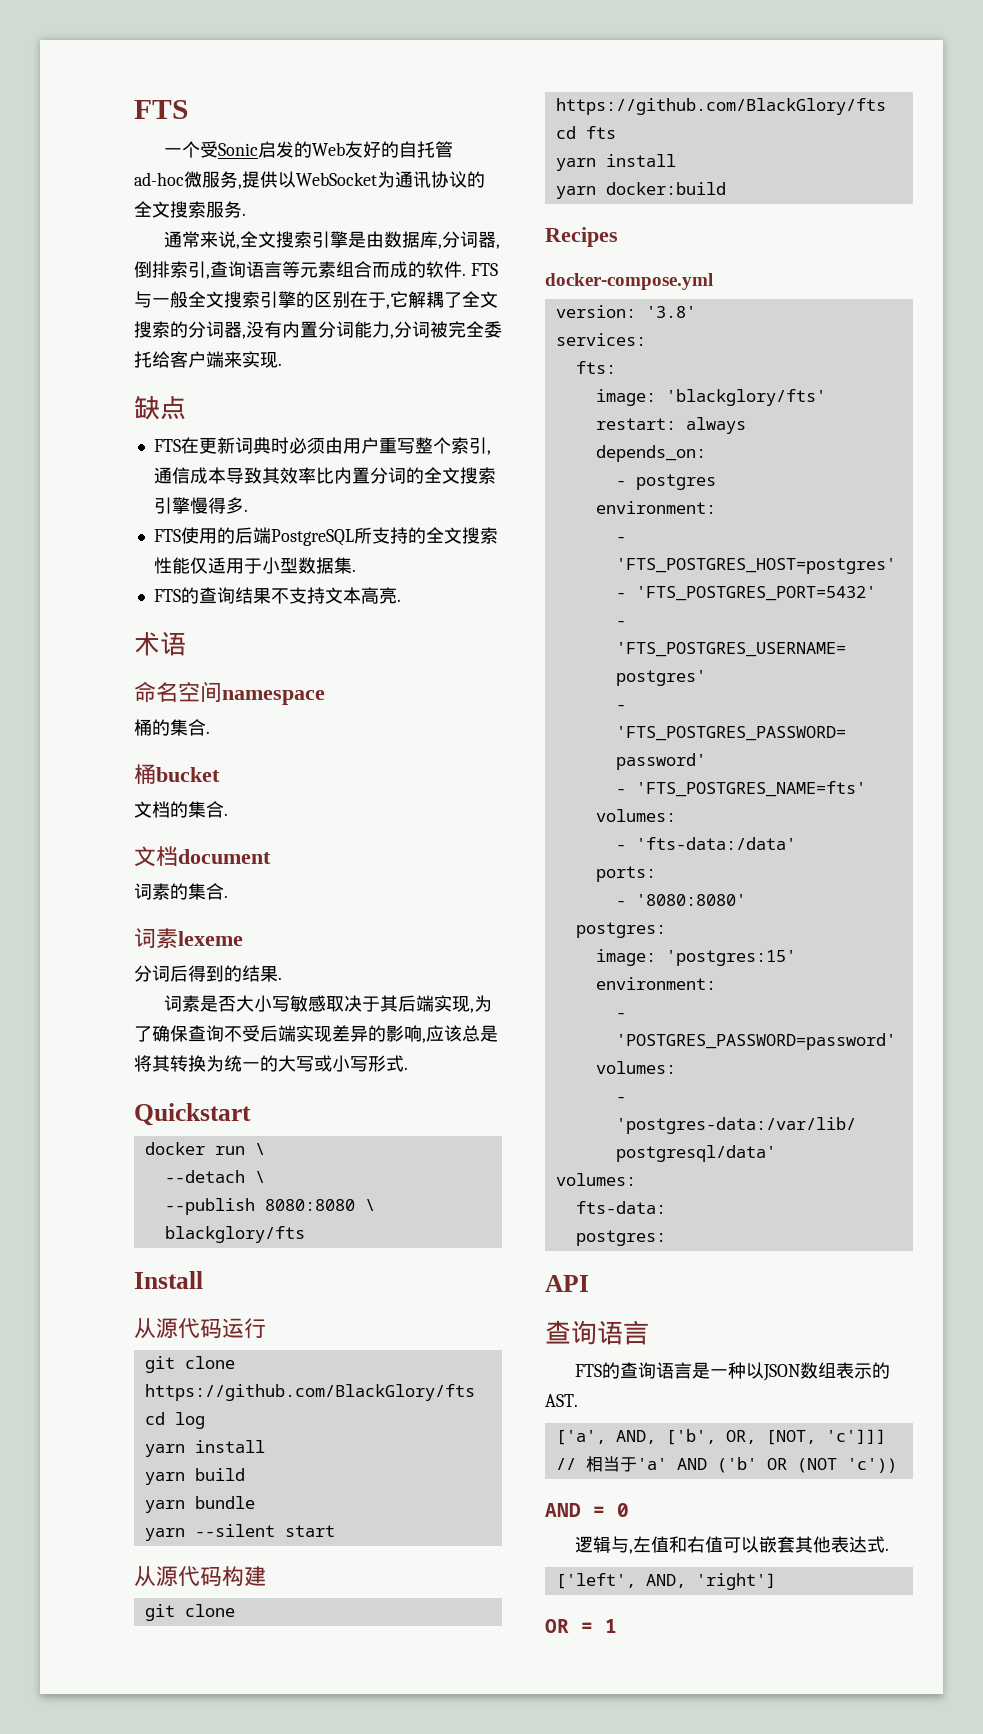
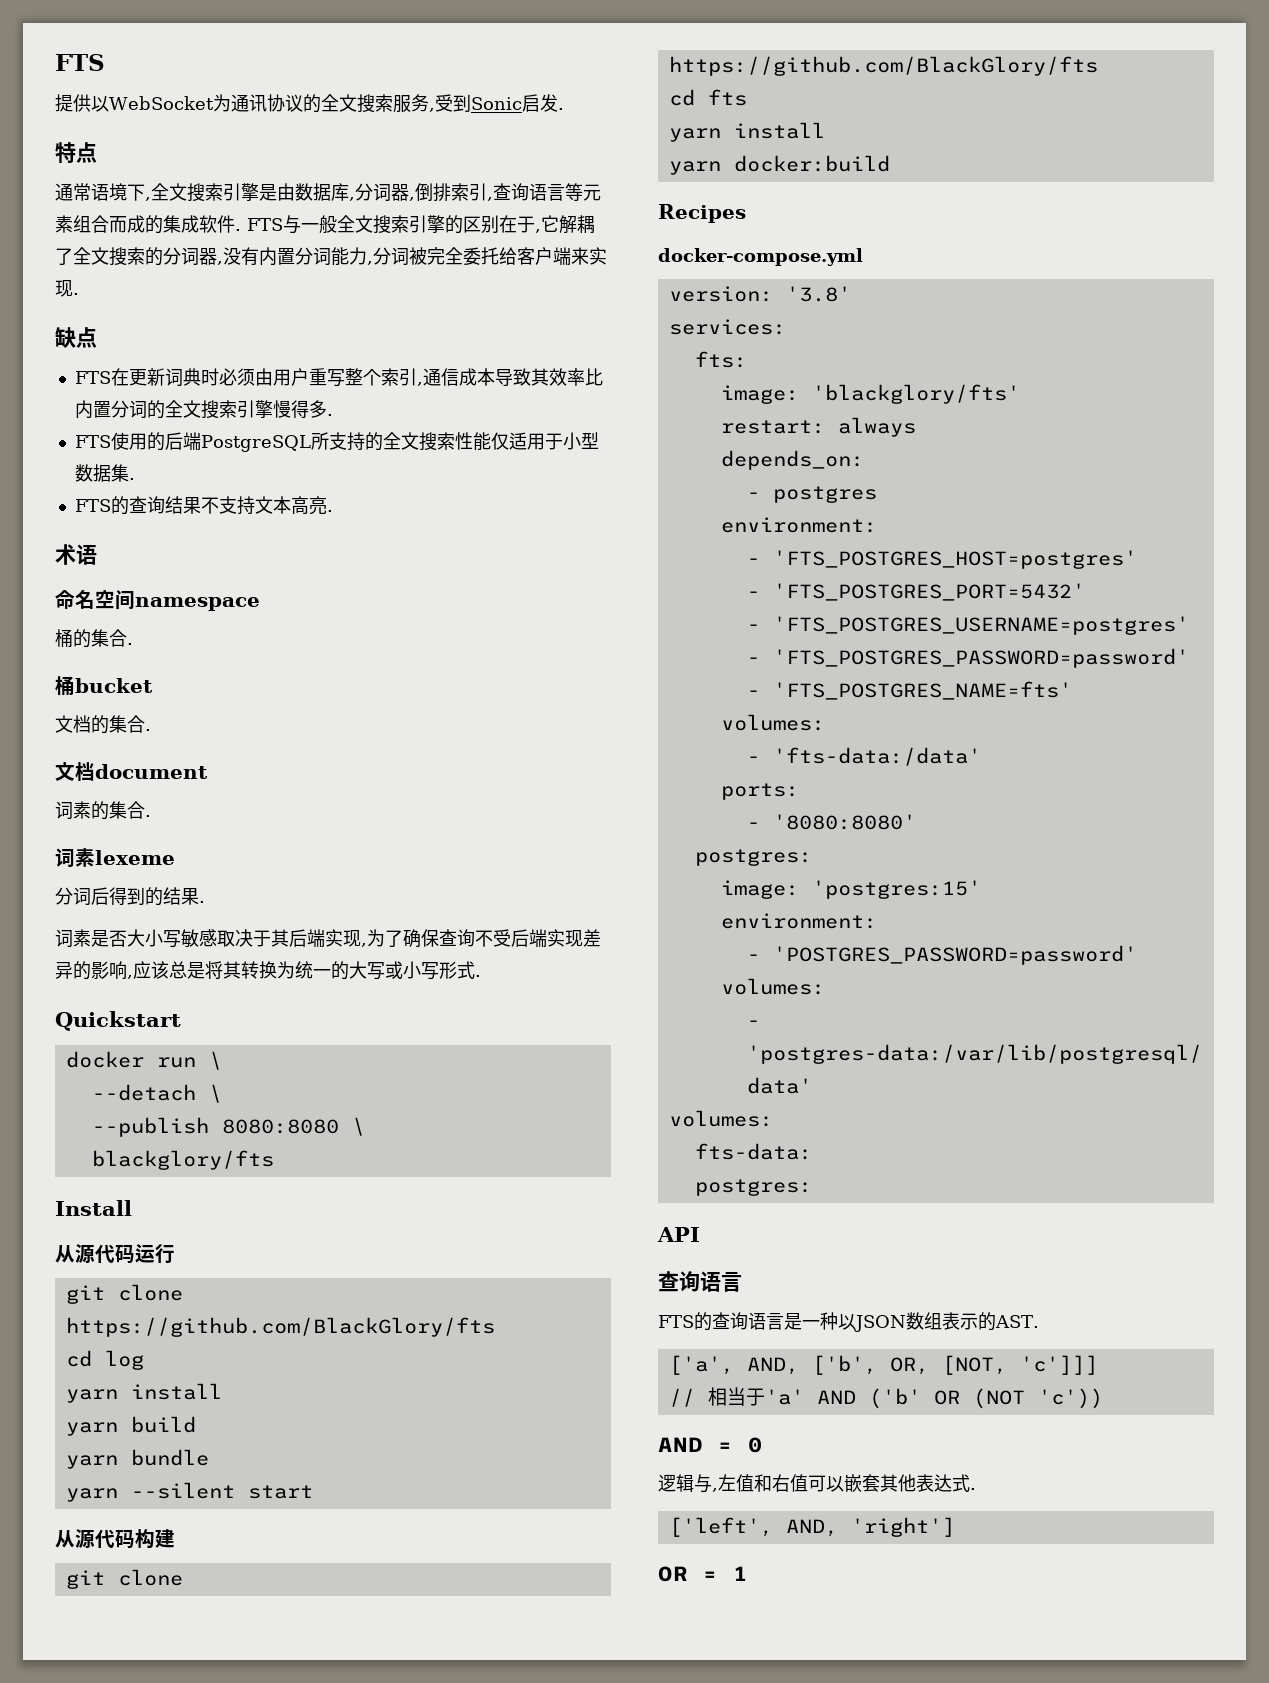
[164,141,454,158] [134,171,242,189] 一个受Sonic启发的Web友好的自托管ad-hoc微服务, -> (105, 62) none
[242,213,246,216] . -> [428,94,564,112] [55,142,97,164] ,受到Sonic启发. // 特点
[200,231,237,248] 来说 -> [91,183,145,201] 语境下
(426, 269) none -> [163,215,199,233] 集成

